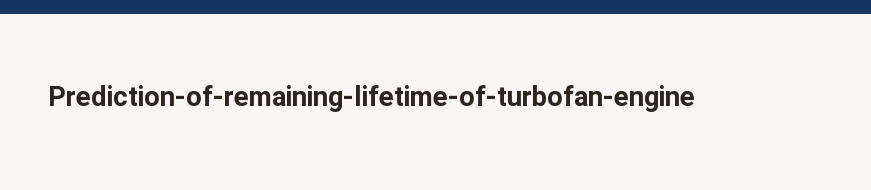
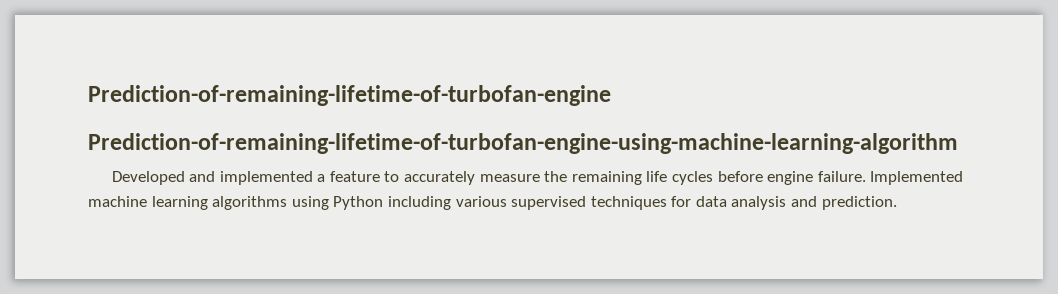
(695, 98) none -> [88,133,958,154] [111,171,964,185] [88,196,897,210] // Prediction-of-remaining-lifetime-of-turbofan-engine-using-machine-learning-algorithm // Developed and implemented a feature to accurately measure the remaining life cycles before engine failure. Implemented machine learning algorithms using Python including various supervised techniques for data analysis and prediction.

